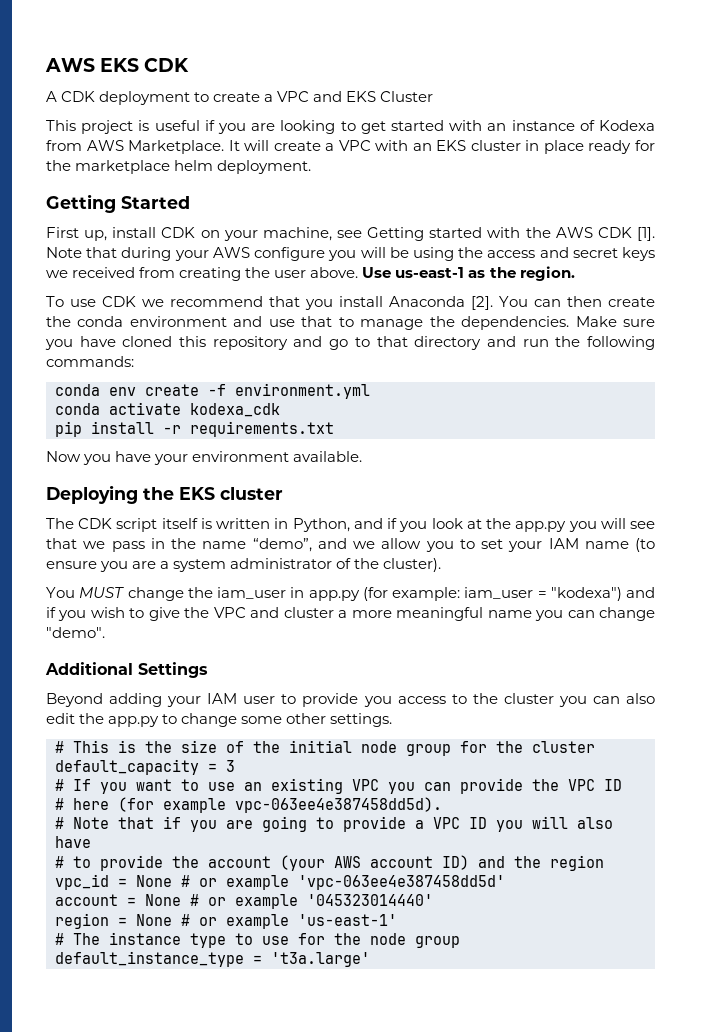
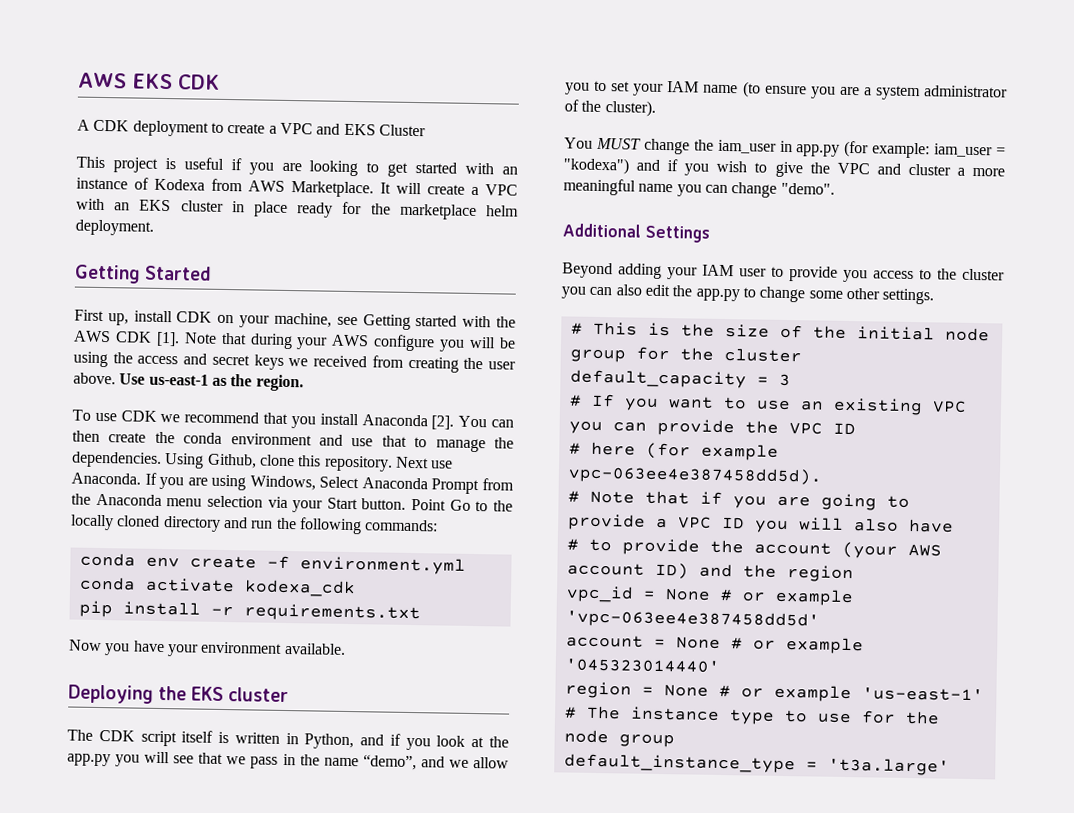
[575,316,656,327] [45,336,408,350] Make sure you have cloned this repository and go to that -> [164,453,454,472] [71,472,514,495] [71,493,513,513] [70,514,161,531] Using Github, clone this repository. Next use Anaconda. If you are using Windows, Select Anaconda Prompt from the Anaconda menu selection via your Start button. Point Go to the locally cloned

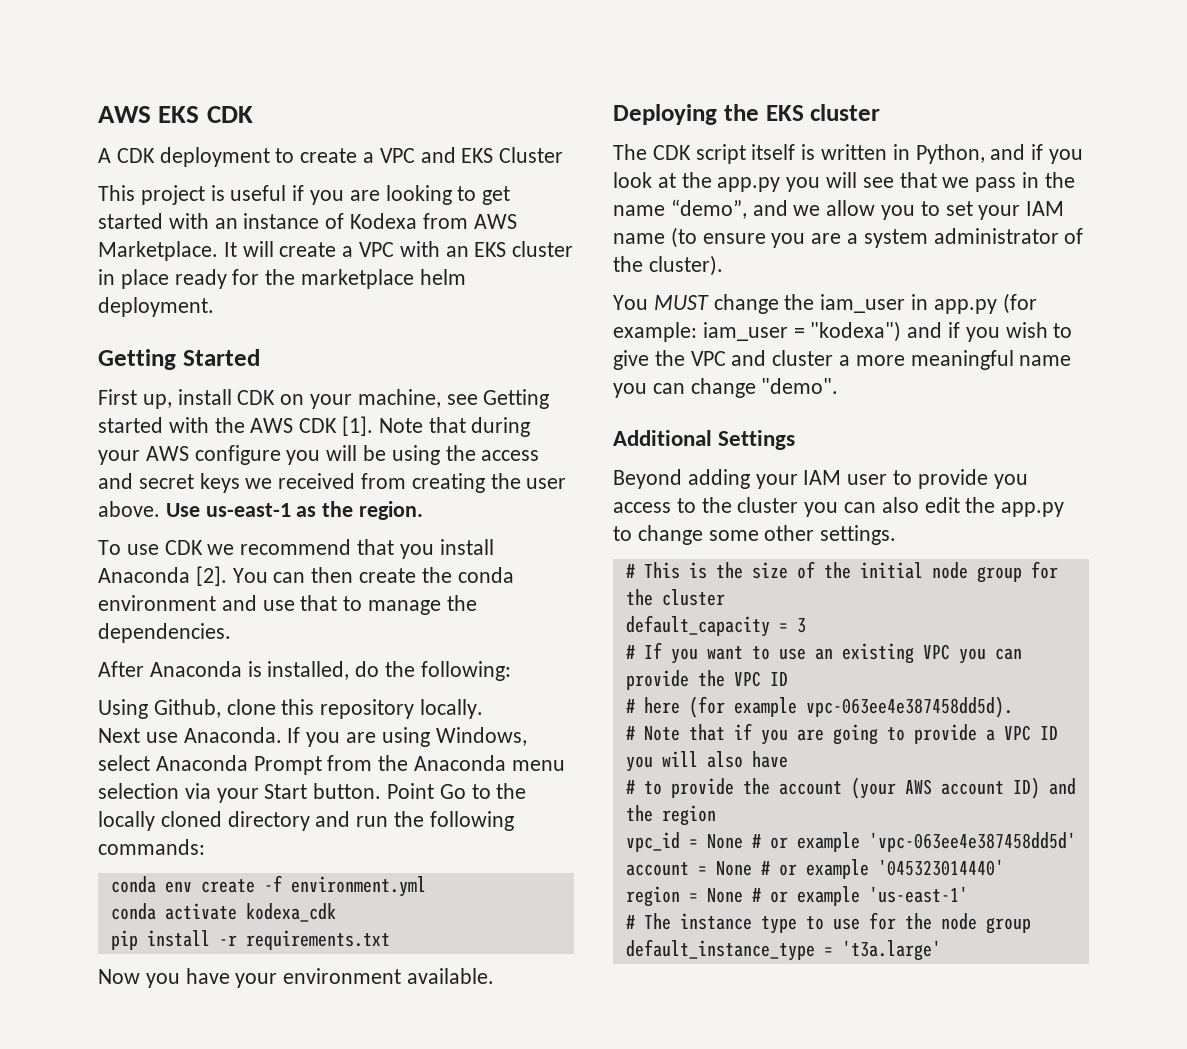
(162, 459) none -> [98,661,511,681] // After Anaconda is installed, do the following: //
[323,455,393,472] repository. -> [320,699,484,719] repository locally. //
[319,476,360,489] Select -> [98,755,150,771] select

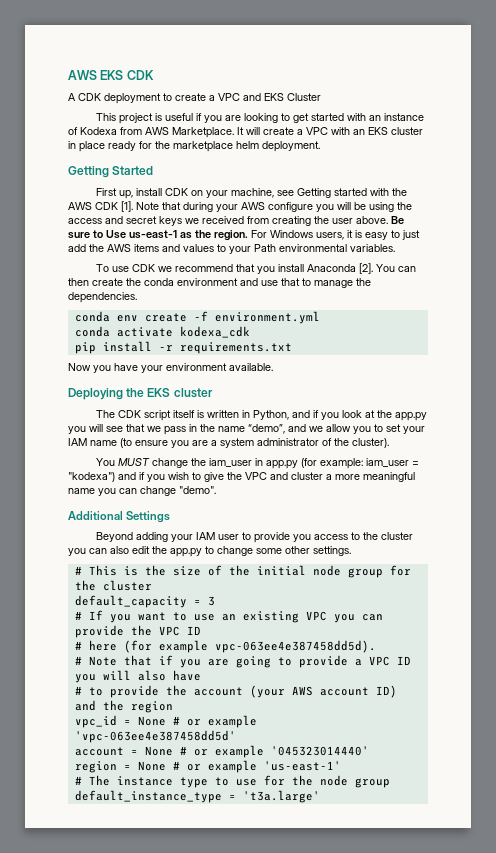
(160, 509) none -> [391,216,404,224] [68,230,103,239] Be sure to
(424, 510) none -> [251,230,420,240] [68,244,395,254] For Windows users, it is easy to just add the AWS items and values to your Path environmental variables.
[98,661,511,681] [98,699,484,719] [98,727,527,747] [98,755,565,775] [98,783,527,803] [98,811,514,831] [98,839,205,855] // After Anaconda is installed, do the following: // Using Github, clone this repository locally. // Next use Anaconda. If you are using Windows, select Anaconda Prompt from the Anaconda menu selection via your Start button. Point Go to the locally cloned directory and run the following commands: -> (137, 297) none

